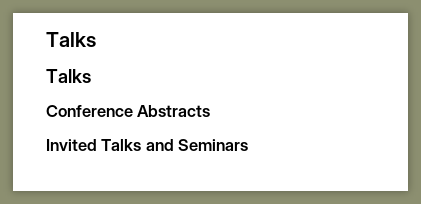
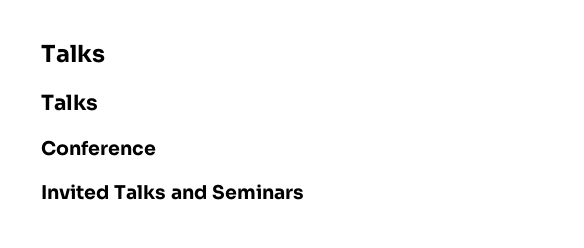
[137,105,211,117] Abstracts -> (156, 148) none

